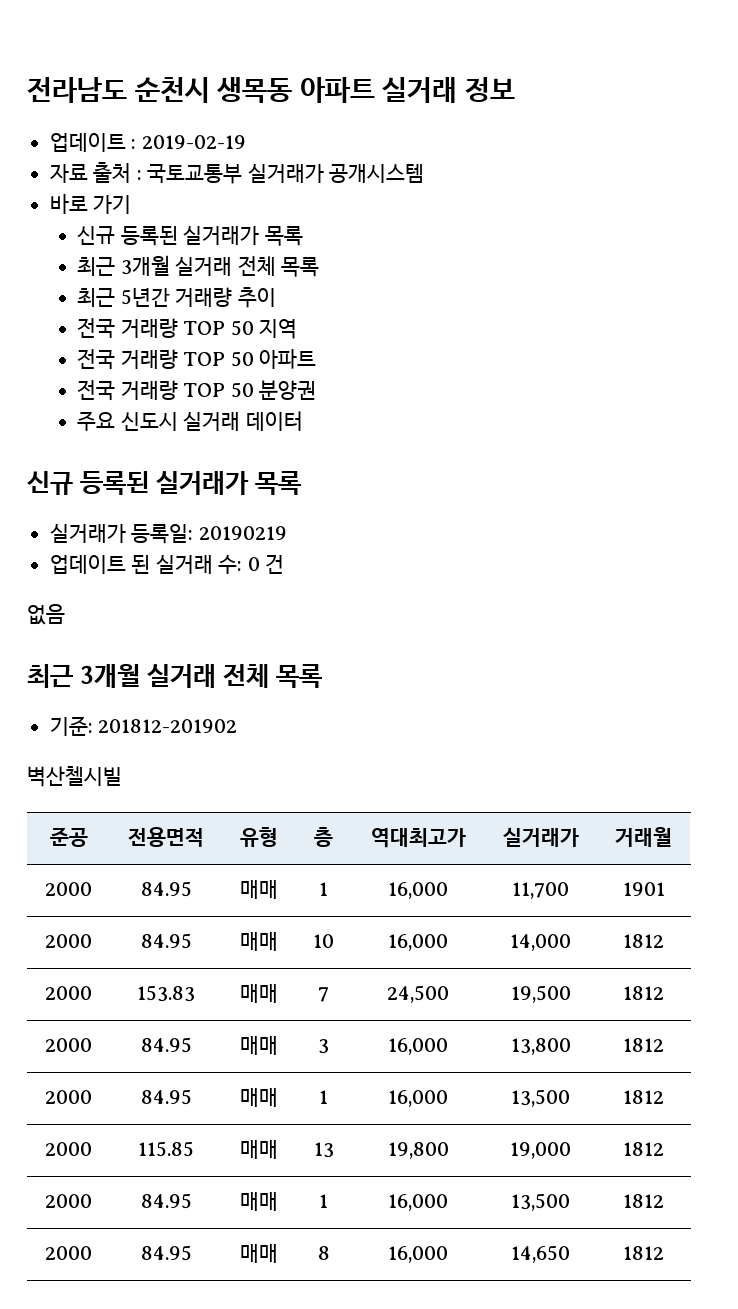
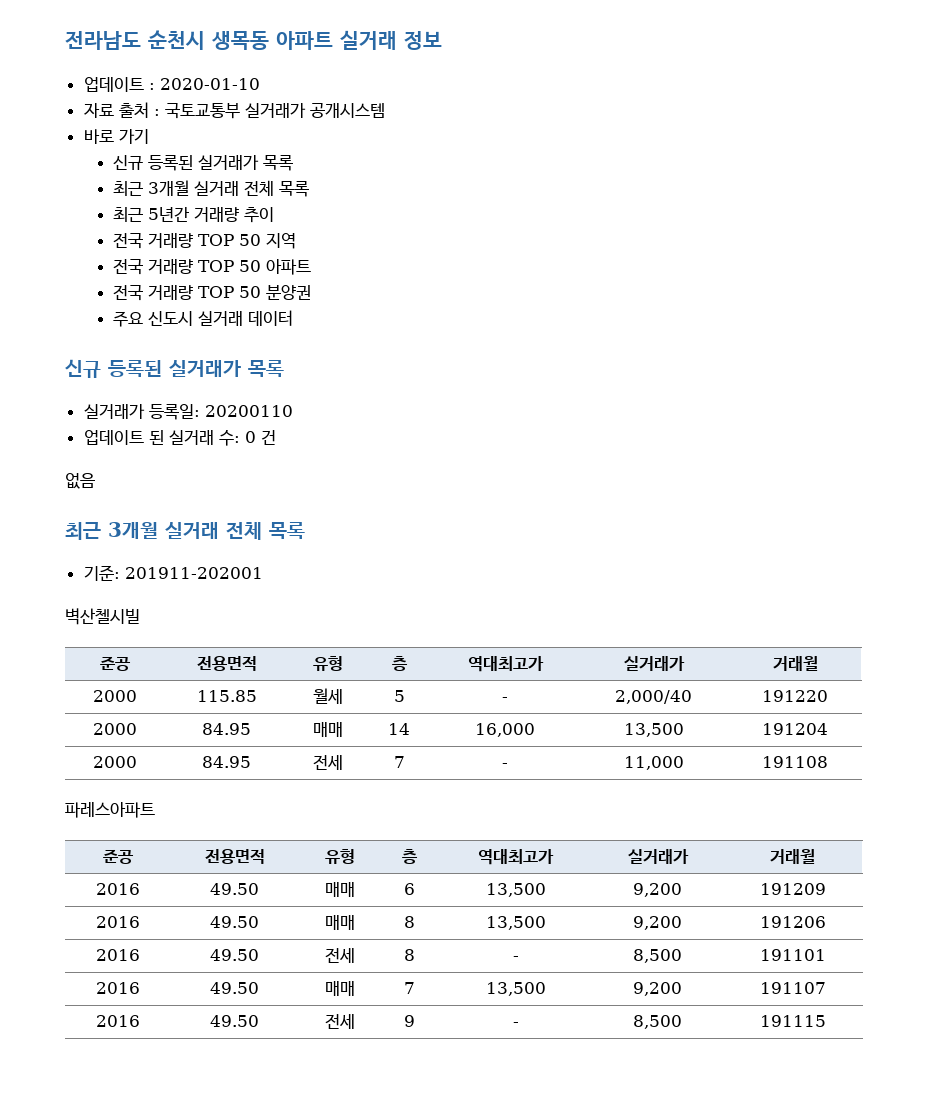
[141,135,246,149] 2019-02-19 -> [159,78,260,90] 2020-01-10
[198,526,287,540] 20190219 -> [204,405,293,417] 20200110
[98,719,238,733] 201812-201902 -> [124,567,263,579] 201911-202001
[140,881,192,897] [240,880,278,899] [319,882,328,896] [388,882,448,899] [512,882,569,899] [622,882,665,896] [45,934,92,948] [140,933,192,949] [240,932,278,951] [313,934,334,948] [388,934,448,951] [510,934,571,951] [623,934,664,948] [45,986,92,1000] [137,985,195,1002] [240,984,278,1003] [318,987,329,1002] [387,985,449,1003] [510,985,571,1003] [623,986,664,1000] [45,1038,92,1052] [140,1037,192,1053] [240,1036,278,1055] [318,1039,329,1054] [388,1038,448,1055] [510,1038,571,1055] [623,1038,664,1052] [45,1090,92,1104] [140,1089,192,1105] [240,1088,278,1107] [319,1090,328,1104] [388,1090,448,1107] [511,1089,570,1107] [623,1090,664,1104] [45,1142,92,1156] [138,1141,194,1157] [240,1140,278,1159] [313,1142,334,1158] [387,1142,449,1159] [510,1142,571,1159] [623,1142,664,1156] [45,1194,92,1208] [140,1193,192,1209] [240,1192,278,1211] [319,1194,328,1208] [388,1194,448,1211] [511,1193,570,1211] [623,1194,664,1208] [45,1246,92,1260] [140,1245,192,1261] [240,1244,278,1263] [317,1246,330,1260] [388,1246,448,1263] [511,1245,570,1263] [623,1246,664,1260] 84.95 | 매매 | 1 | 16,000 | 11,700 | 1901 // 2000 | 84.95 | 매매 | 10 | 16,000 | 14,000 | 1812 // 2000 | 153.83 | 매매 | 7 | 24,500 | 19,500 | 1812 // 2000 | 84.95 | 매매 | 3 | 16,000 | 13,800 | 1812 // 2000 | 84.95 | 매매 | 1 | 16,000 | 13,500 | 1812 // 2000 | 115.85 | 매매 | 13 | 19,800 | 19,000 | 1812 // 2000 | 84.95 | 매매 | 1 | 16,000 | 13,500 | 1812 // 2000 | 84.95 | 매매 | 8 | 16,000 | 14,650 | 1812 -> [196,690,257,702] [312,688,343,704] [393,690,405,702] [502,697,508,702] [614,690,692,704] [761,690,828,702] [93,723,137,735] [202,723,251,735] [312,722,343,737] [388,723,410,735] [475,723,535,737] [623,723,684,737] [761,723,828,735] [93,756,137,768] [202,756,251,768] [312,755,343,770] [393,756,405,768] [502,763,508,768] [623,756,684,770] [761,756,828,768] [65,802,155,818] [102,849,134,864] [204,849,265,864] [325,849,355,864] [402,849,418,864] [478,849,554,865] [627,849,689,864] [769,849,815,864] [95,883,140,895] [210,883,259,895] [325,882,355,897] [404,883,415,895] [485,883,546,897] [632,883,682,897] [759,883,826,895] [95,916,140,928] [210,916,259,928] [325,915,355,930] [404,916,415,928] [485,916,546,930] [632,916,682,930] [759,916,826,928] [95,949,140,961] [210,949,259,961] [325,948,355,963] [404,949,415,961] [512,956,519,961] [632,949,682,963] [759,949,826,961] [95,982,140,994] [210,982,259,994] [325,981,355,996] [404,982,415,994] [485,982,546,996] [632,982,682,996] [759,982,826,994] [95,1015,140,1027] [210,1015,259,1027] [325,1014,355,1029] [404,1015,415,1027] [512,1022,519,1027] [632,1015,682,1029] [759,1015,826,1027] 115.85 | 월세 | 5 | - | 2,000/40 | 191220 // 2000 | 84.95 | 매매 | 14 | 16,000 | 13,500 | 191204 // 2000 | 84.95 | 전세 | 7 | - | 11,000 | 191108 // 파레스아파트 // 준공 | 전용면적 | 유형 | 층 | 역대최고가 | 실거래가 | 거래월 // 2016 | 49.50 | 매매 | 6 | 13,500 | 9,200 | 191209 // 2016 | 49.50 | 매매 | 8 | 13,500 | 9,200 | 191206 // 2016 | 49.50 | 전세 | 8 | - | 8,500 | 191101 // 2016 | 49.50 | 매매 | 7 | 13,500 | 9,200 | 191107 // 2016 | 49.50 | 전세 | 9 | - | 8,500 | 191115

